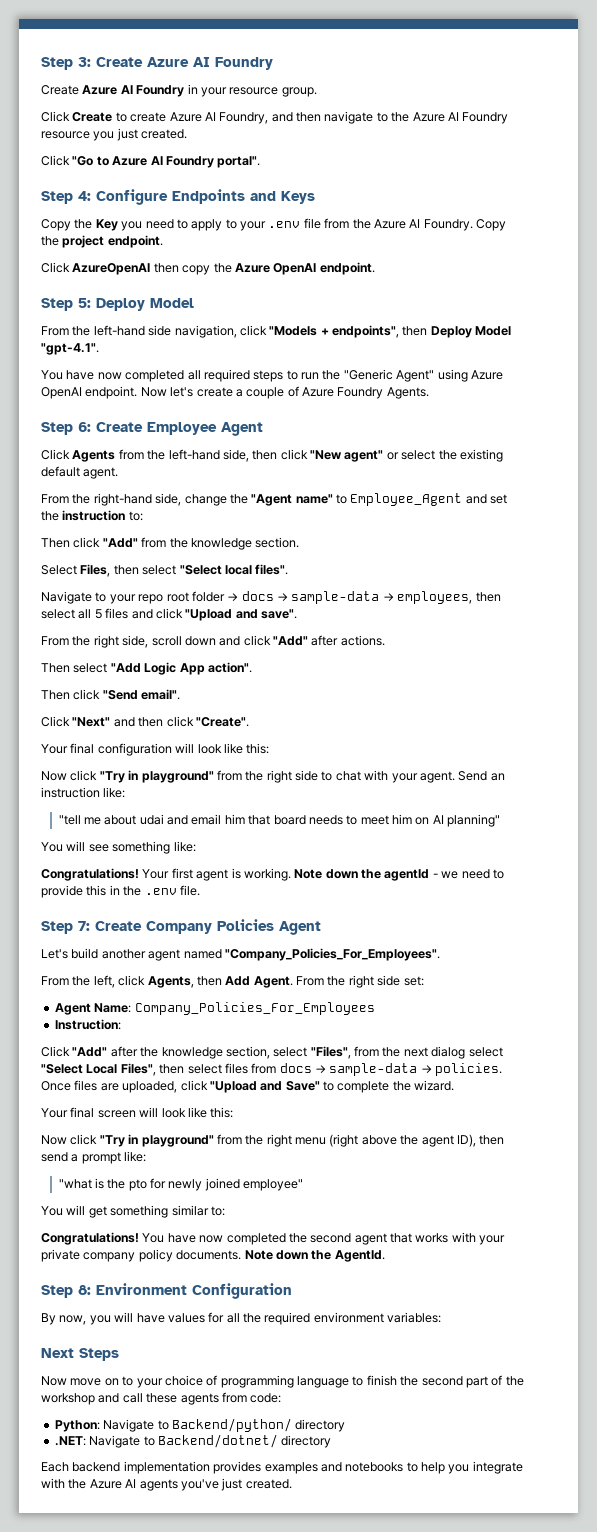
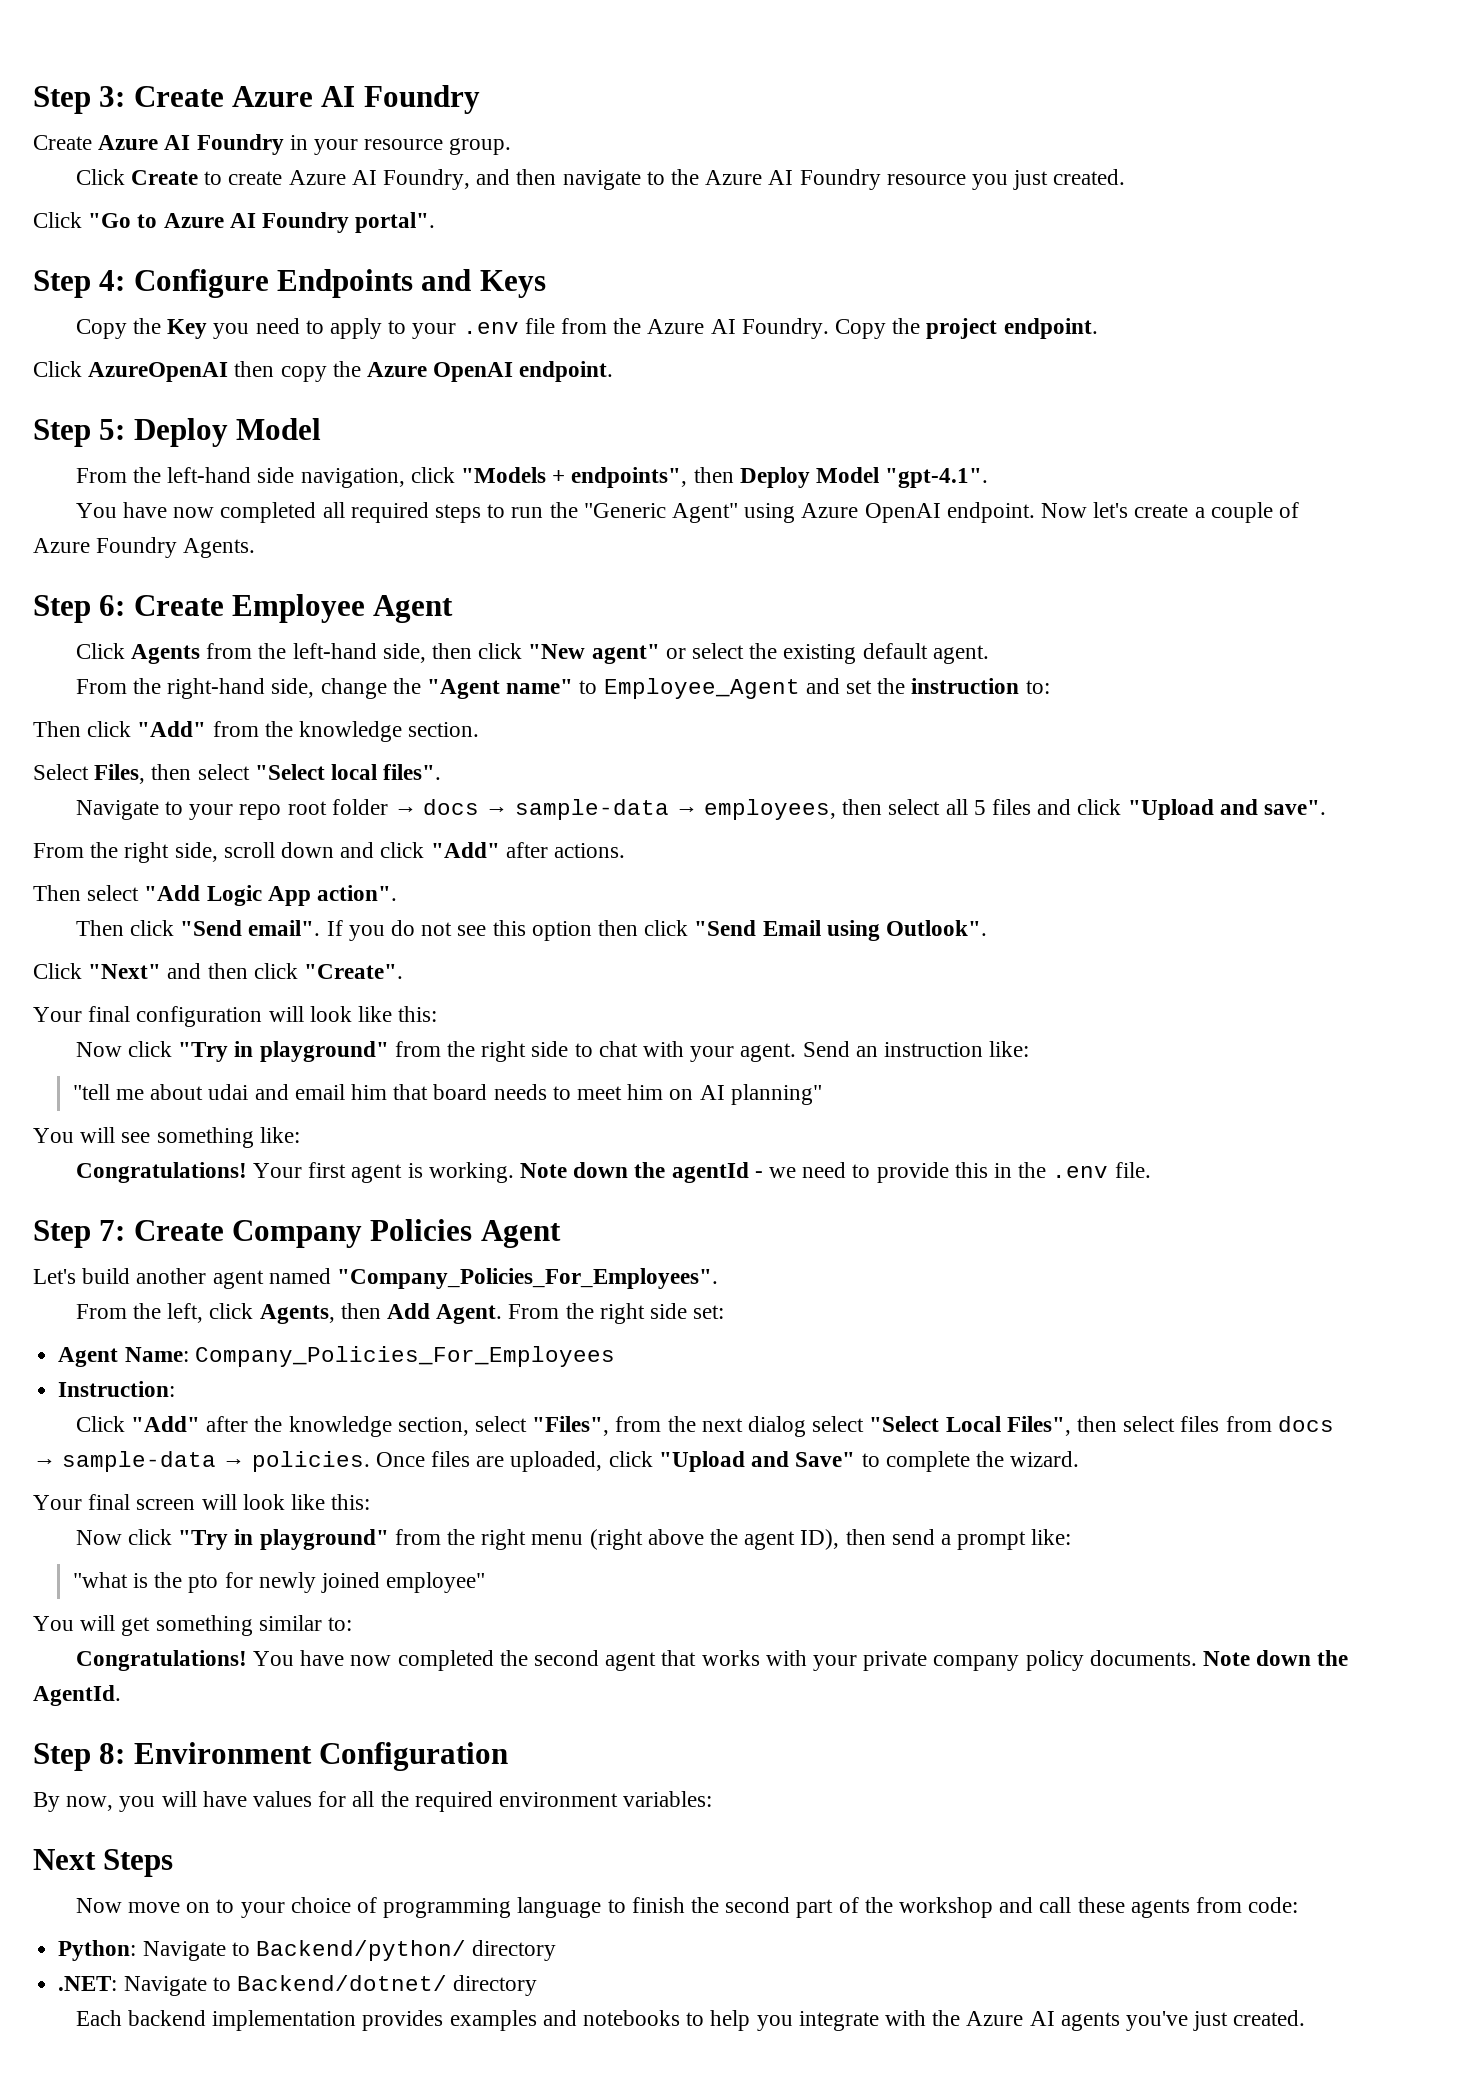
(181, 694) none -> [326,920,988,941] If you do not see this option then click "Send Email using Outlook".

